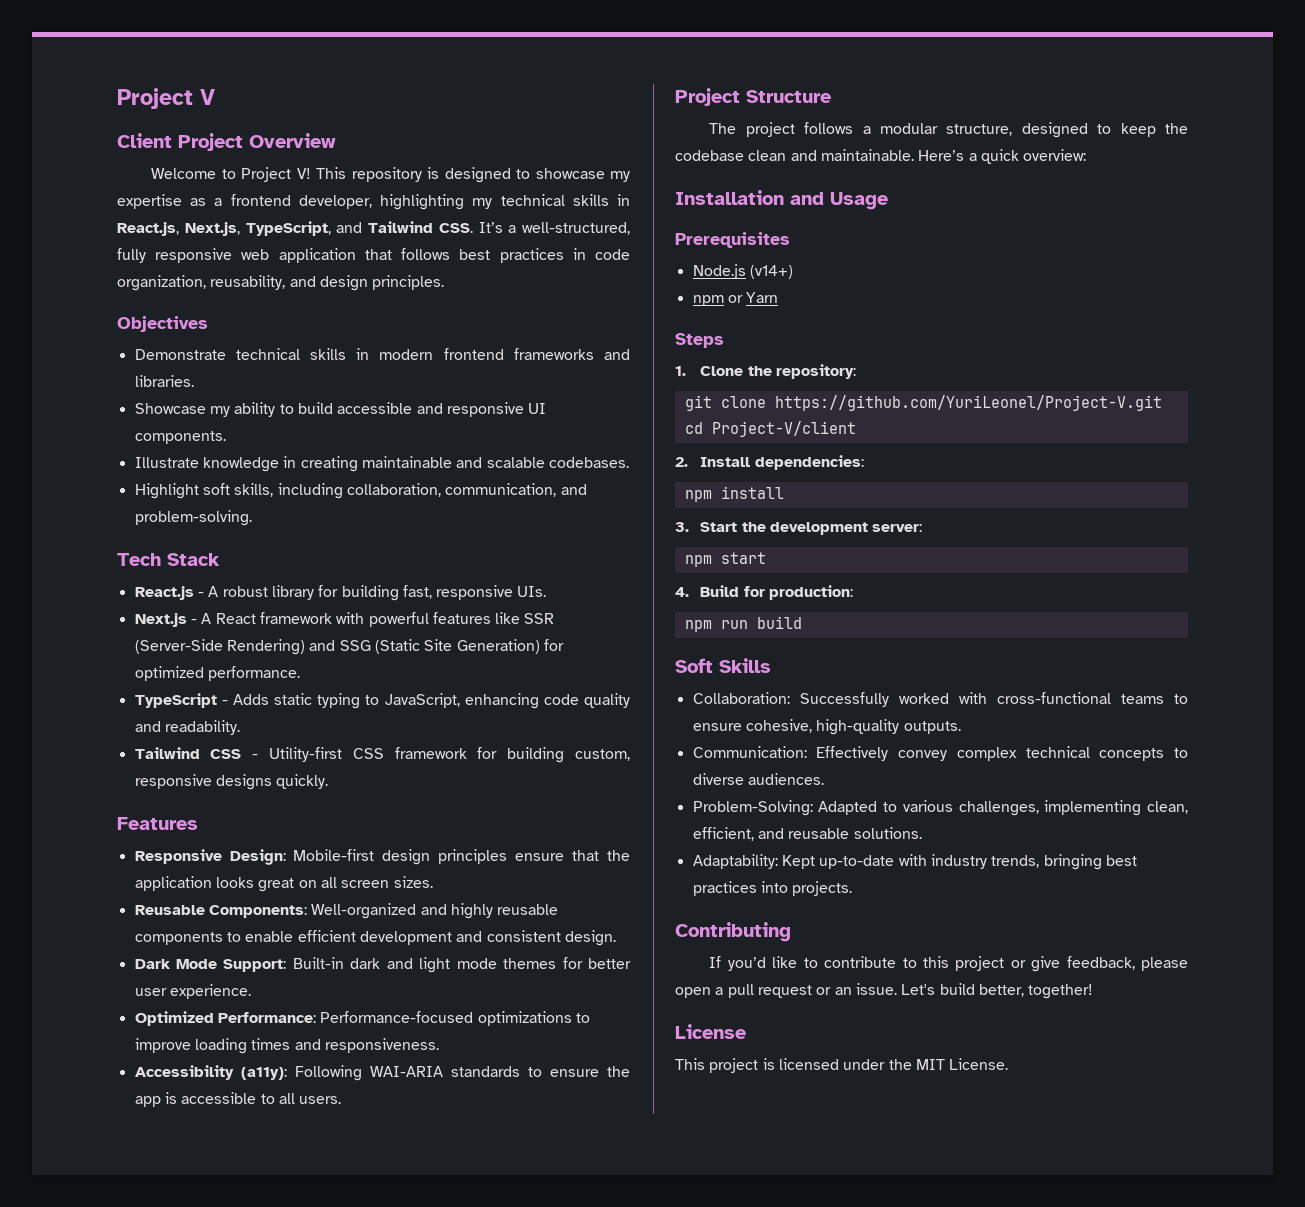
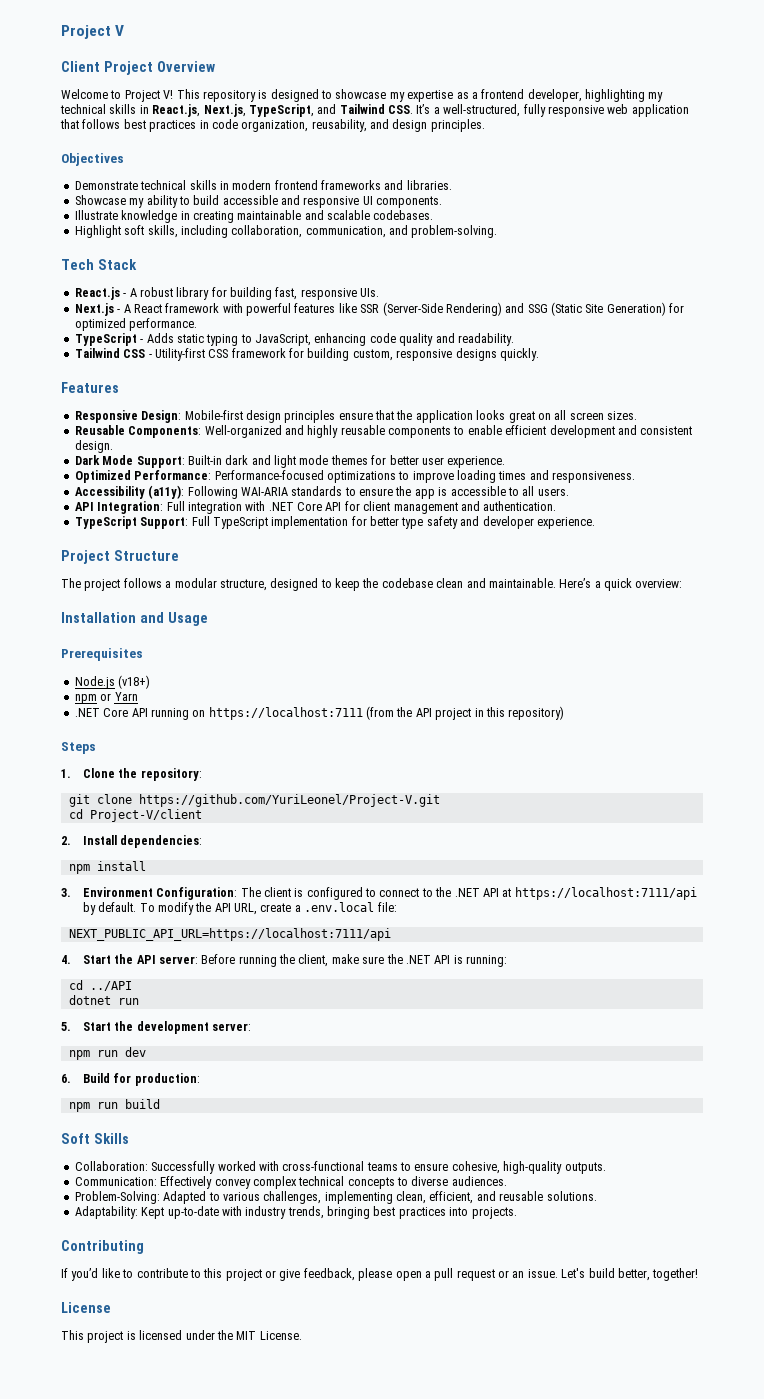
(342, 1100) none -> [74,501,557,514] [74,516,595,529] // API Integration: Full integration with .NET Core API for client management and authentication. // TypeScript Support: Full TypeScript implementation for better type safety and developer experience.
[749,265,793,279] (v14+) -> [118,675,151,689] (v18+)
(779, 297) none -> [74,706,565,720] // .NET Core API running on https://localhost:7111 (from the API project in this repository)
(689, 527) none -> [82,887,697,900] [82,902,397,915] [68,928,391,941] [61,954,508,967] [68,980,132,991] [68,995,139,1005] [61,1022,71,1031] Environment Configuration: The client is configured to connect to the .NET API at https://localhost:7111/api by default. To modify the API URL, create a .env.local file: // NEXT_PUBLIC_API_URL=https://localhost:7111/api // 4. Start the API server: Before running the client, make sure the .NET API is running: // cd ../API // dotnet run // 5.
[720,552,766,564] [675,587,689,597] start // 4. -> [96,1047,146,1057] [61,1074,71,1083] run dev // 6.

